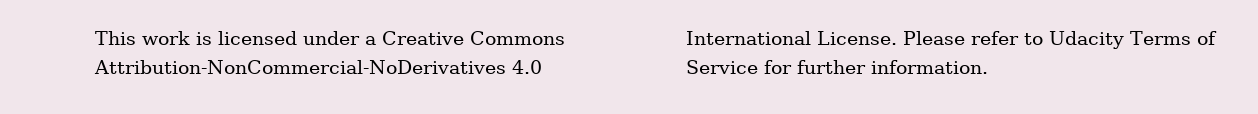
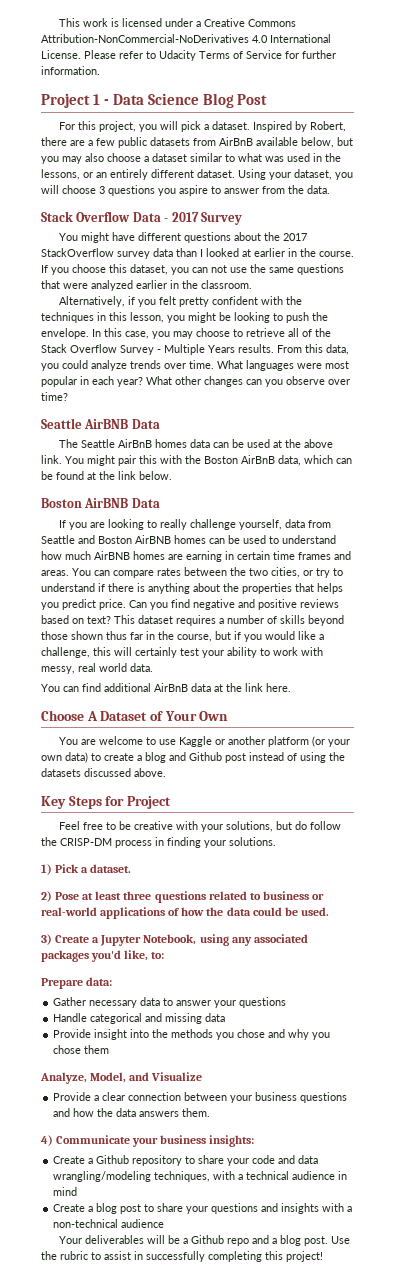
(988, 67) none -> [41,93,268,108] [58,121,346,132] [41,137,353,148] [41,153,341,164] [41,169,353,180] [41,185,330,196] [41,211,242,225] [58,232,307,243] [41,248,354,259] [41,264,344,275] [41,280,252,291] [58,296,302,307] [41,312,328,323] [41,328,331,339] [41,344,349,355] [41,360,349,371] [41,376,350,387] [41,392,68,401] [41,418,160,429] [58,439,333,448] [41,455,352,466] [41,471,172,480] [41,498,160,508] [58,519,331,530] [41,535,336,544] [41,551,351,562] [41,567,343,578] [41,583,343,594] [41,599,339,610] [41,615,344,626] [41,631,324,642] [41,647,323,658] [41,663,153,674] [41,683,291,692] [41,710,229,721] [58,736,350,747] [41,752,345,763] [41,768,166,777] [41,796,171,809] [58,821,341,832] [41,837,276,848] [41,864,132,875] [41,891,324,903] [41,907,329,919] [41,934,308,946] [41,950,165,962] [41,977,113,989] [53,997,287,1008] [53,1013,226,1024] [53,1029,331,1040] [53,1045,110,1054] [40,1072,203,1084] [53,1092,348,1103] [53,1108,211,1117] [41,1135,255,1147] [53,1155,319,1166] [53,1171,348,1182] [53,1187,78,1196] [53,1203,353,1214] [53,1219,165,1228] [58,1235,350,1246] [41,1251,323,1262] // Project 1 - Data Science Blog Post // For this project, you will pick a dataset. Inspired by Robert, there are a few public datasets from AirBnB available below, but you may also choose a dataset similar to what was used in the lessons, or an entirely different dataset. Using your dataset, you will choose 3 questions you aspire to answer from the data. // Stack Overflow Data - 2017 Survey // You might have different questions about the 2017 StackOverflow survey data than I looked at earlier in the course. If you choose this dataset, you can not use the same questions that were analyzed earlier in the classroom. // Alternatively, if you felt pretty confident with the techniques in this lesson, you might be looking to push the envelope. In this case, you may choose to retrieve all of the Stack Overflow Survey - Multiple Years results. From this data, you could analyze trends over time. What languages were most popular in each year? What other changes can you observe over time? // Seattle AirBNB Data // The Seattle AirBnB homes data can be used at the above link. You might pair this with the Boston AirBnB data, which can be found at the link below. // Boston AirBNB Data // If you are looking to really challenge yourself, data from Seattle and Boston AirBNB homes can be used to understand how much AirBNB homes are earning in certain time frames and areas. You can compare rates between the two cities, or try to understand if there is anything about the properties that helps you predict price. Can you find negative and positive reviews based on text? This dataset requires a number of skills beyond those shown thus far in the course, but if you would like a challenge, this will certainly test your ability to work with messy, real world data. // You can find additional AirBnB data at the link here. // Choose A Dataset of Your Own // You are welcome to use Kaggle or another platform (or your own data) to create a blog and Github post instead of using the datasets discussed above. // Key Steps for Project // Feel free to be creative with your solutions, but do follow the CRISP-DM process in finding your solutions. // 1) Pick a dataset. // 2) Pose at least three questions related to business or real-world applications of how the data could be used. // 3) Create a Jupyter Notebook, using any associated packages you'd like, to: // Prepare data: // Gather necessary data to answer your questions // Handle categorical and missing data // Provide insight into the methods you chose and why you chose them // Analyze, Model, and Visualize // Provide a clear connection between your business questions and how the data answers them. // 4) Communicate your business insights: // Create a Github repository to share your code and data wrangling/modeling techniques, with a technical audience in mind // Create a blog post to share your questions and insights with a non-technical audience // Your deliverables will be a Github repo and a blog post. Use the rubric to assist in successfully completing this project!

